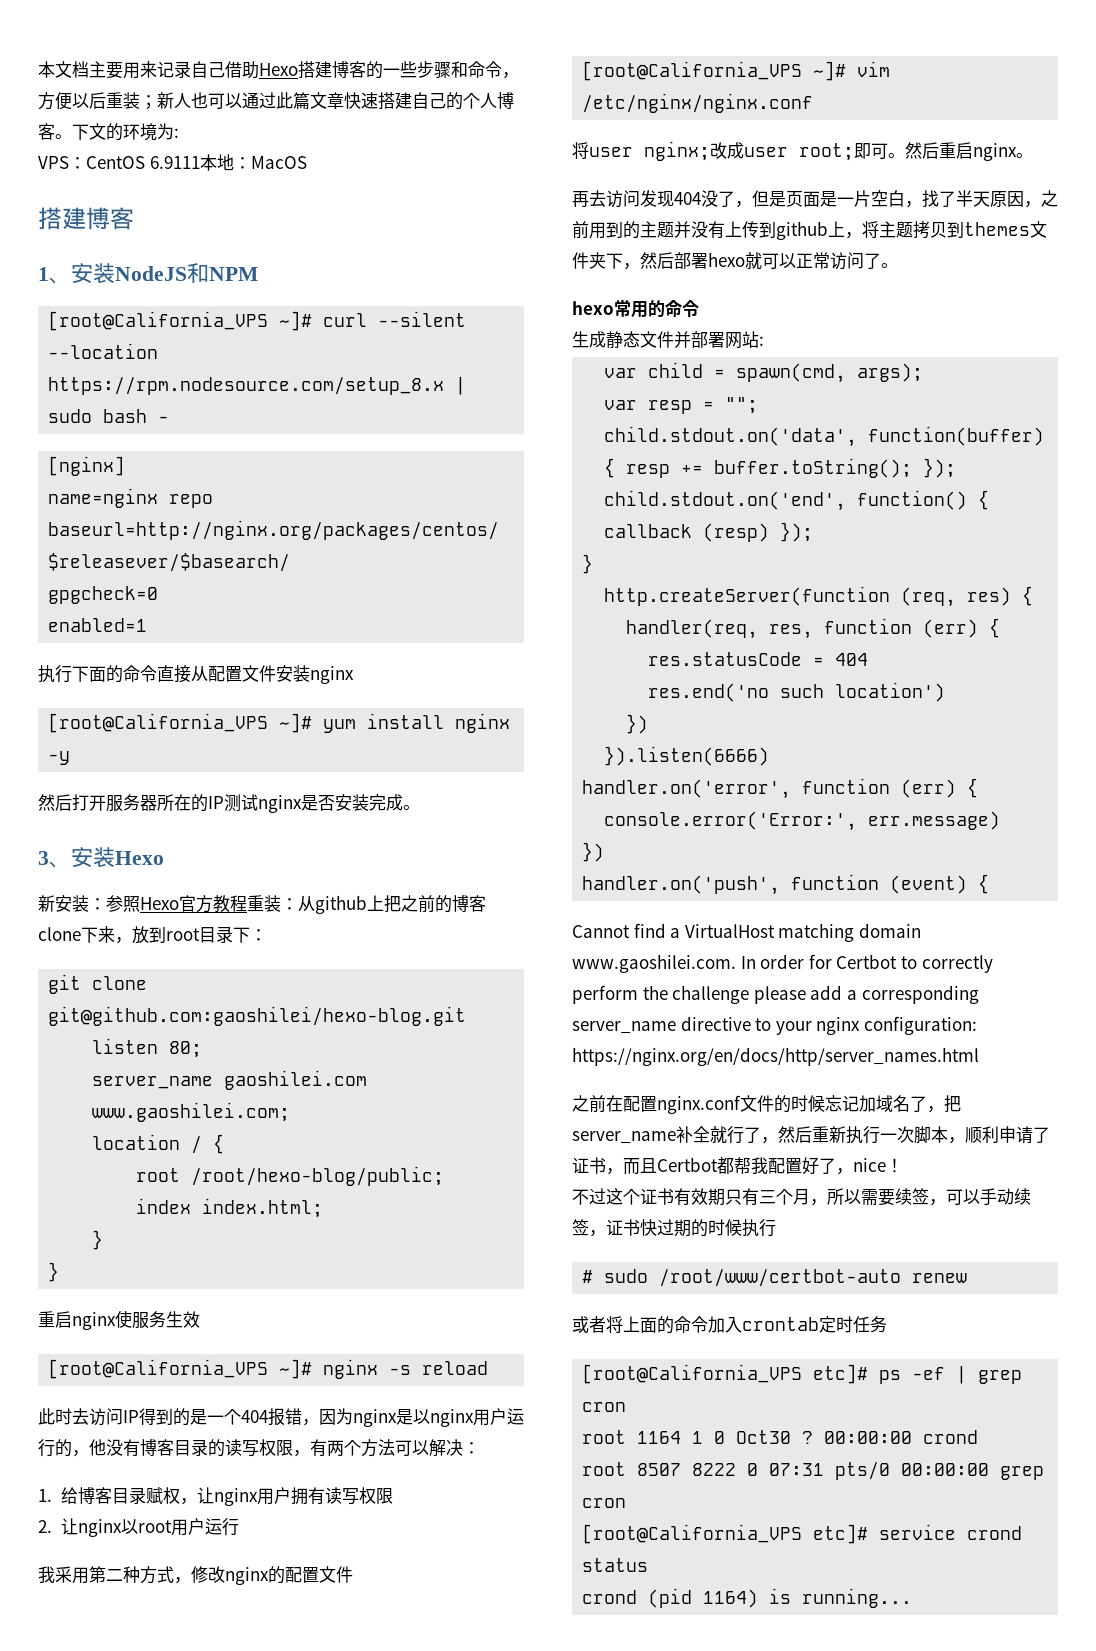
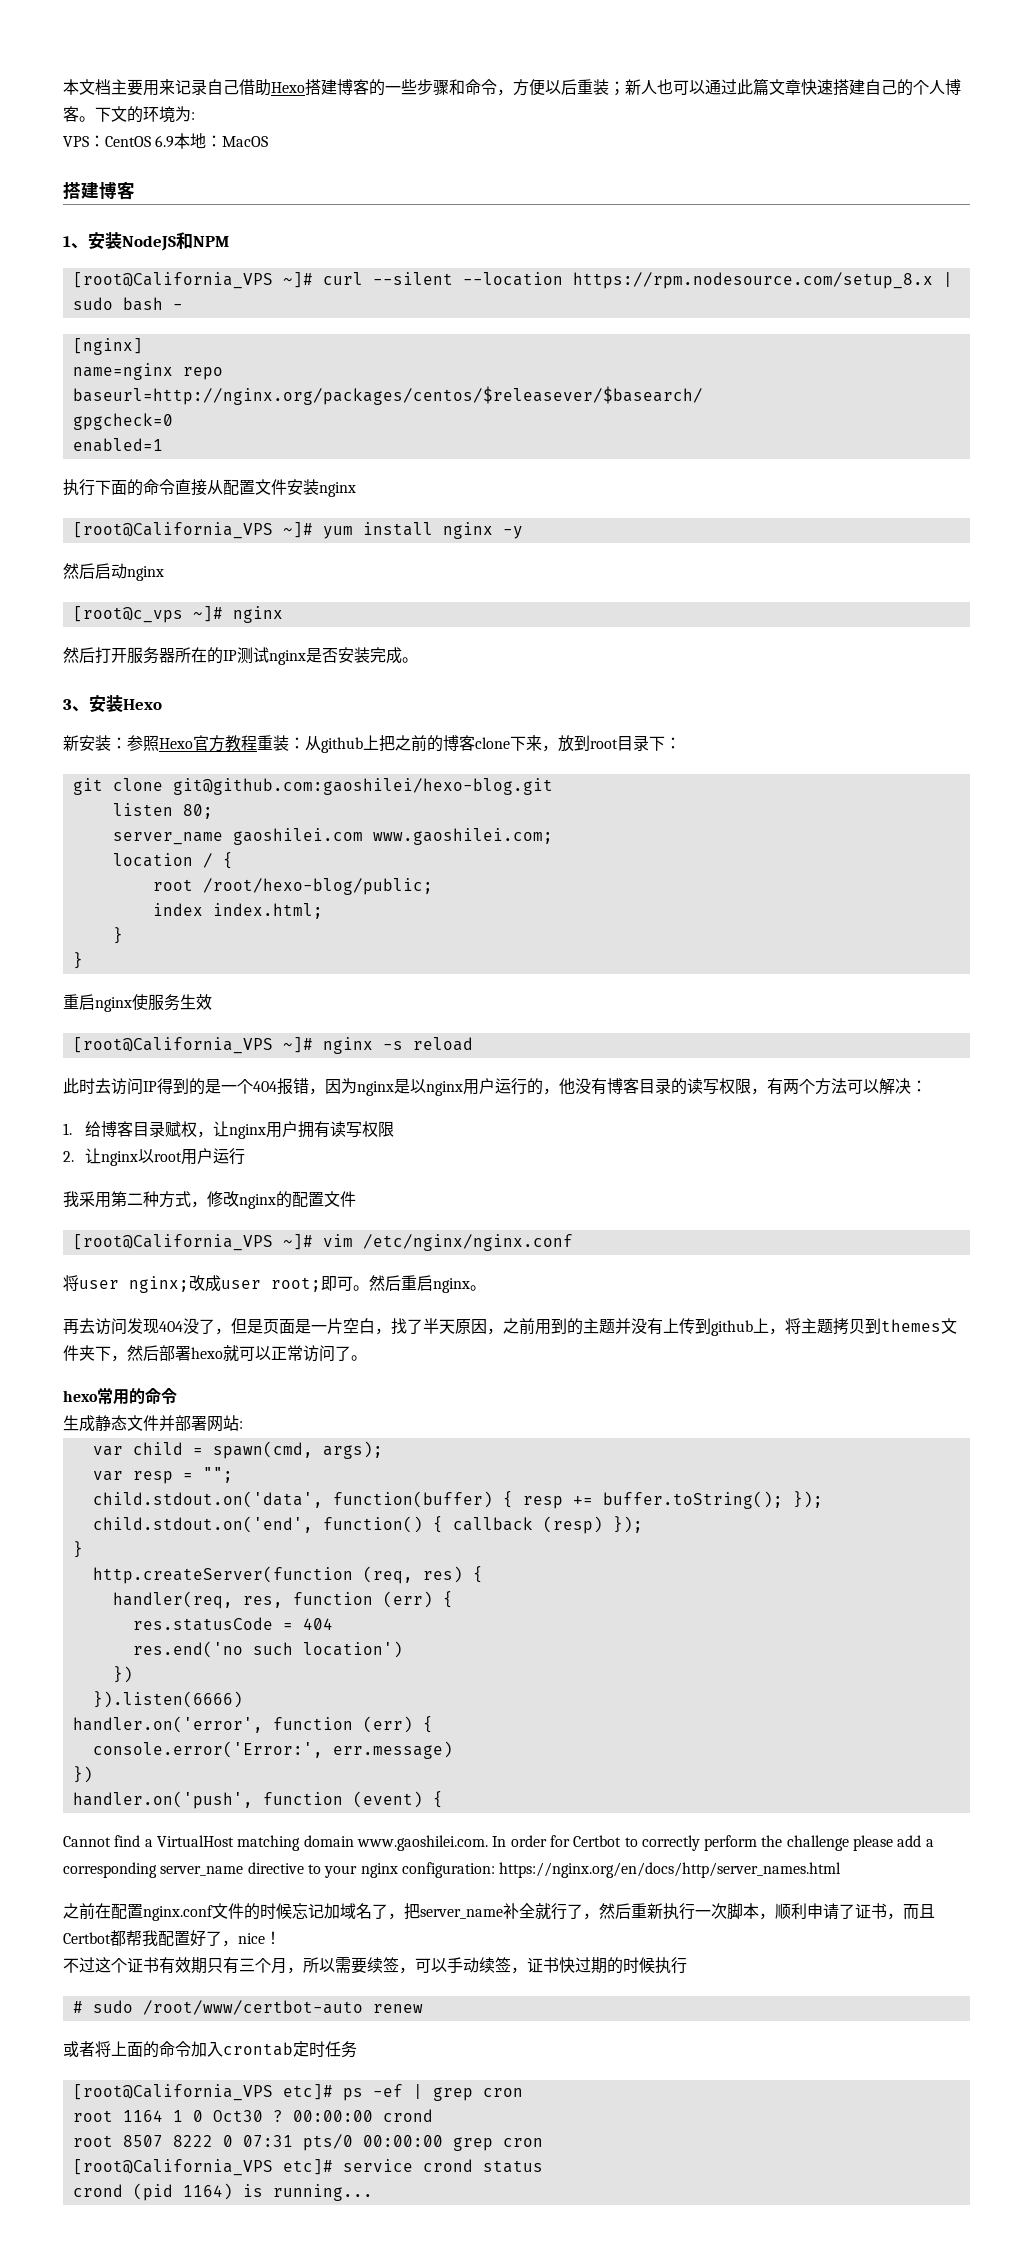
[149,156,200,169] 6.9111 -> [155,135,175,148] 6.9
(71, 758) none -> [63,563,164,581] [72,606,283,623] // 然后启动nginx // [root@c_vps ~]# nginx

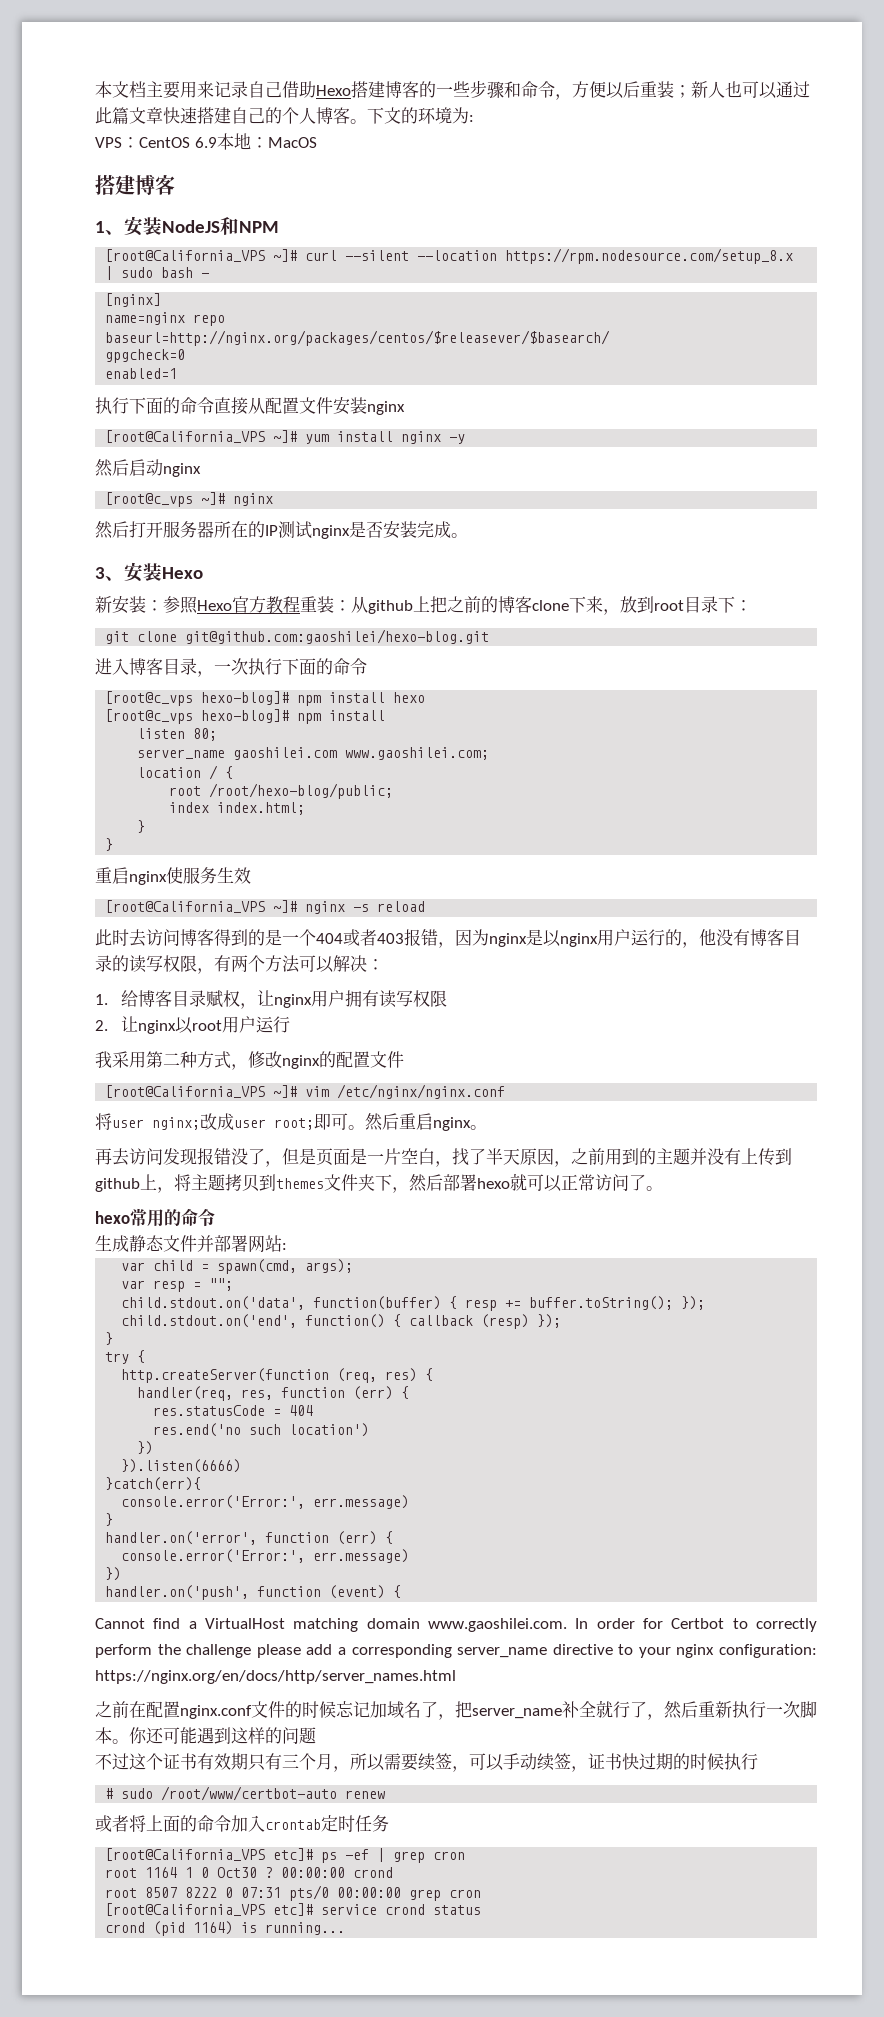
(553, 786) none -> [95,658,367,677] [105,691,426,706] [105,709,386,724] // 进入博客目录，一次执行下面的命令 // [root@c_vps hexo-blog]# npm install hexo // [root@c_vps hexo-blog]# npm install
[143,1081,157,1092] IP -> [180,929,214,946] 博客
(277, 1086) none -> [343,929,404,946] 或者403
[159,1321,183,1332] 404 -> [197,1148,231,1165] 报错
(83, 1549) none -> [105,1350,146,1364] // try {
(243, 1699) none -> [105,1477,202,1491] [121,1495,410,1509] [105,1513,114,1526] // }catch(err){ // console.error('Error:', err.message) // }
[759,1903,935,1920] [63,1930,281,1947] ，顺利申请了证书，而且Certbot都帮我配置好了，nice！ -> [112,1727,316,1744] 。你还可能遇到这样的问题

